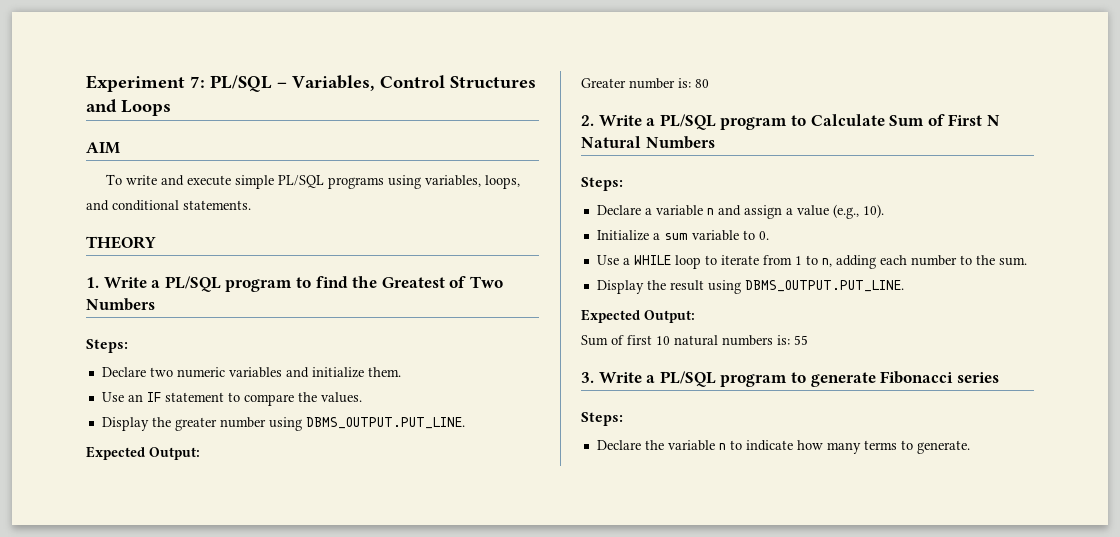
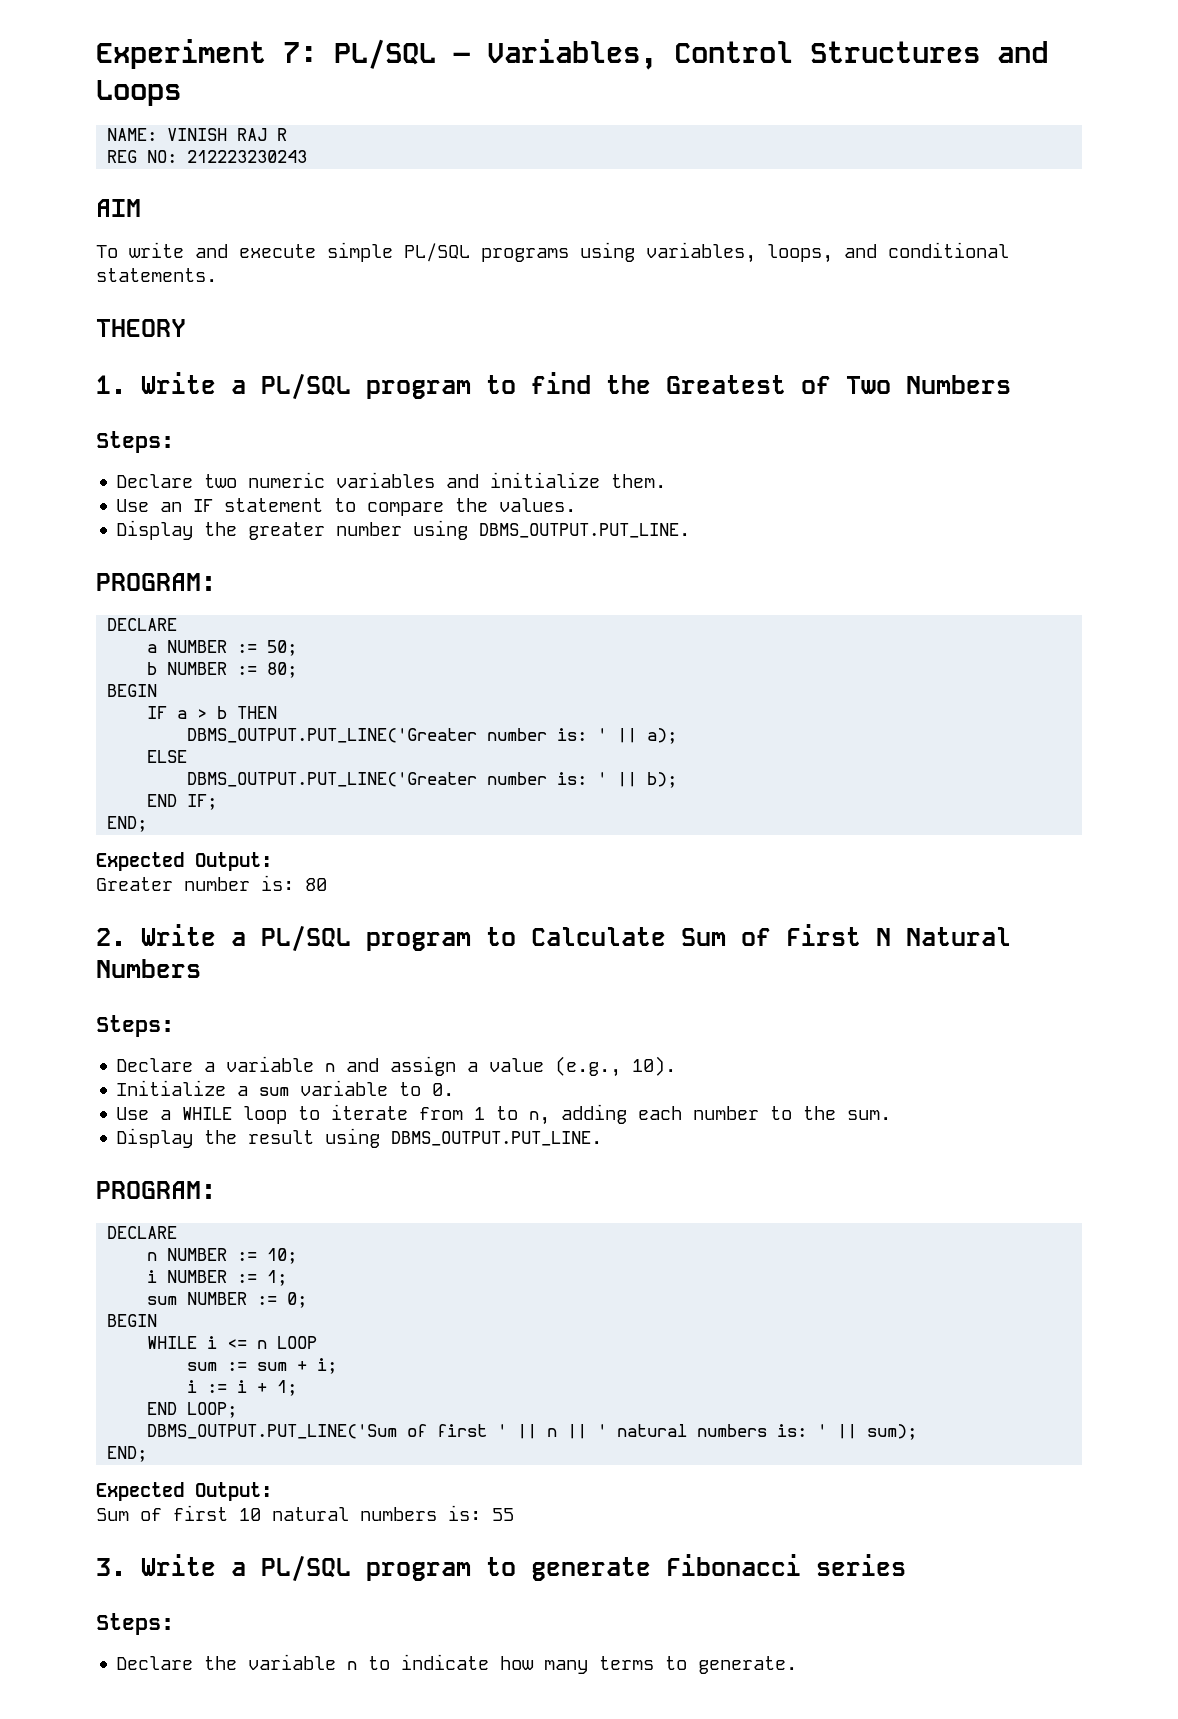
(171, 108) none -> [107,128,288,141] [107,150,308,163] // NAME: VINISH RAJ R // REG NO: 212223230243
(465, 423) none -> [96,573,216,591] [107,618,178,631] [147,640,298,656] [147,662,298,678] [107,684,158,697] [147,706,278,719] [187,728,678,744] [147,750,188,763] [187,772,678,788] [147,794,218,810] [107,816,148,832] // PROGRAM: // DECLARE // a NUMBER := 50; // b NUMBER := 80; // BEGIN // IF a > b THEN // DBMS_OUTPUT.PUT_LINE('Greater number is: ' || a); // ELSE // DBMS_OUTPUT.PUT_LINE('Greater number is: ' || b); // END IF; // END;
(904, 286) none -> [96,1181,216,1199] [107,1226,178,1239] [147,1248,298,1264] [147,1270,288,1286] [147,1292,308,1308] [107,1314,158,1327] [147,1336,318,1349] [187,1358,338,1374] [187,1380,298,1396] [147,1402,238,1418] [147,1424,918,1440] [107,1446,148,1462] // PROGRAM: // DECLARE // n NUMBER := 10; // i NUMBER := 1; // sum NUMBER := 0; // BEGIN // WHILE i <= n LOOP // sum := sum + i; // i := i + 1; // END LOOP; // DBMS_OUTPUT.PUT_LINE('Sum of first ' || n || ' natural numbers is: ' || sum); // END;

